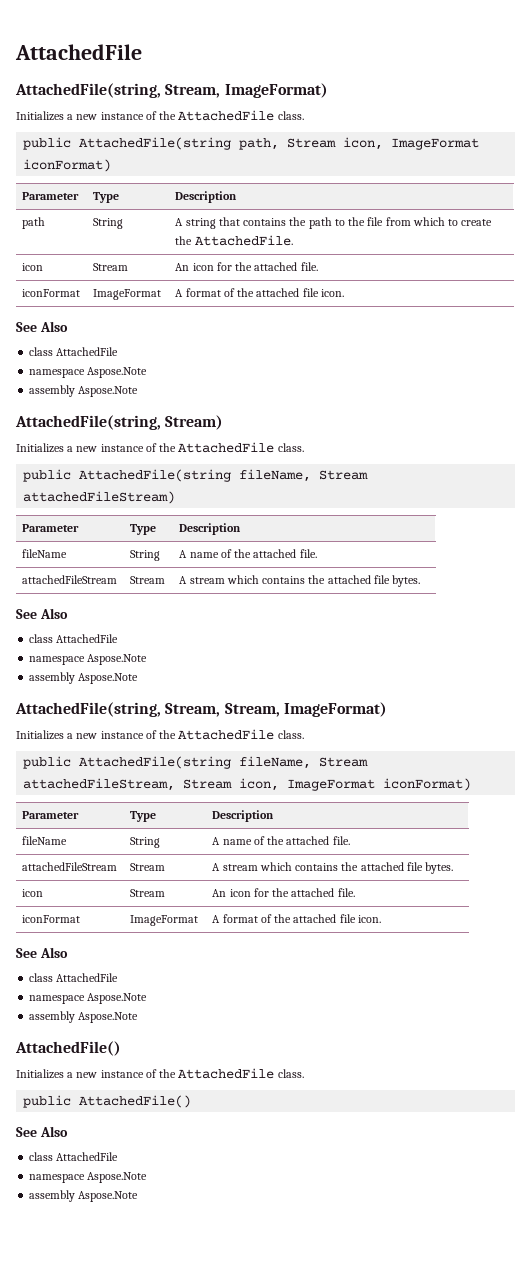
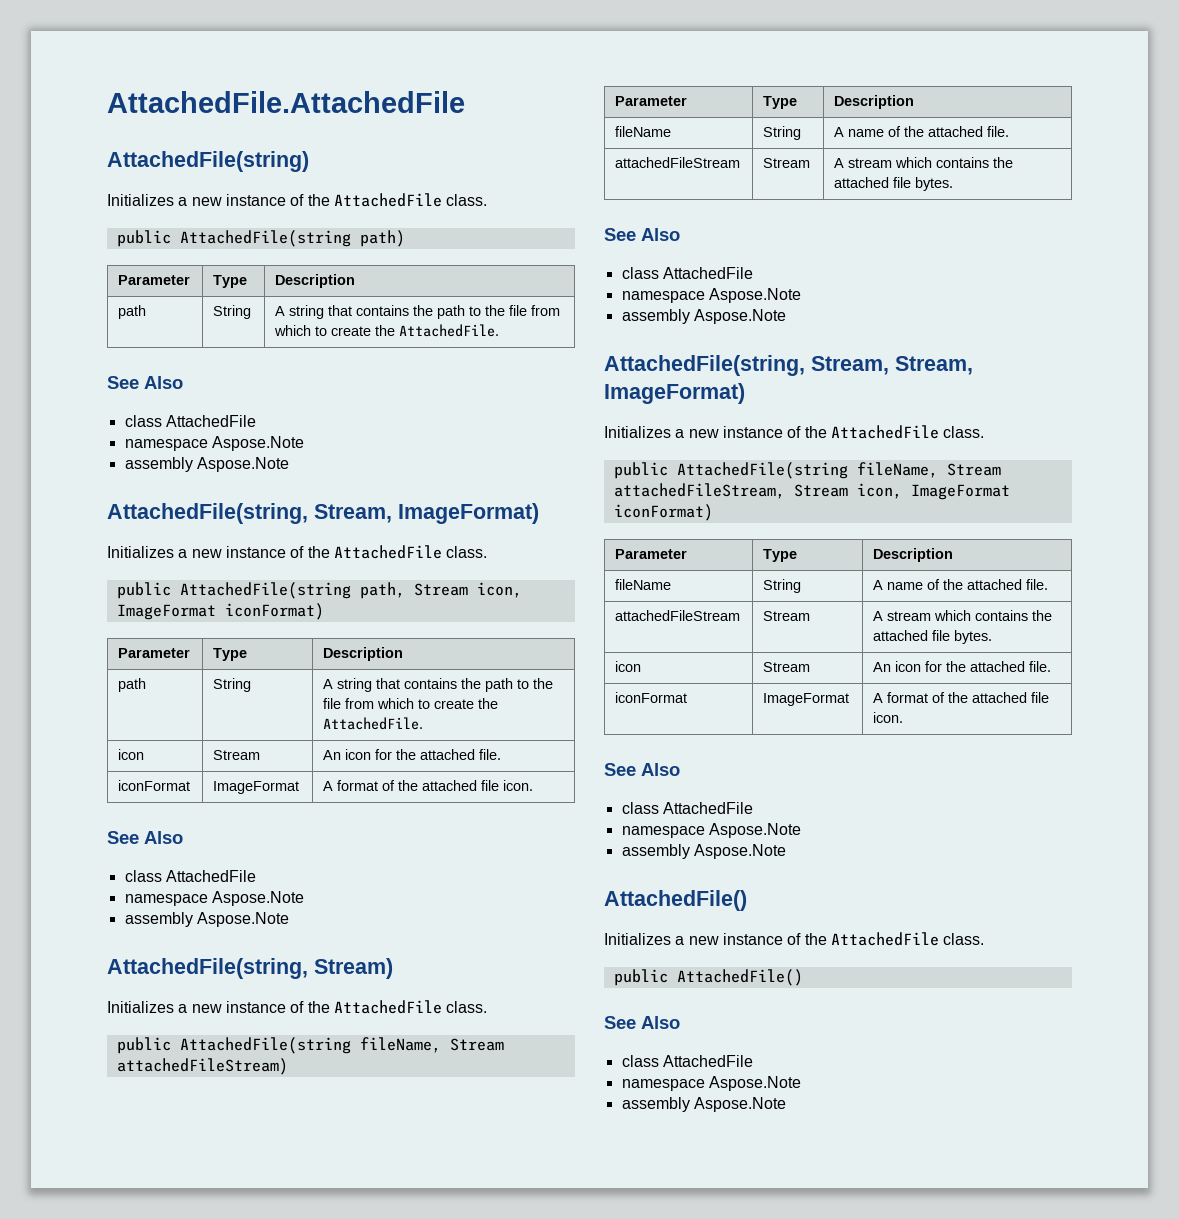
[15,44,142,60] AttachedFile -> [107,91,465,113] [107,151,309,172] [107,193,488,207] [116,230,405,247] [118,275,191,285] [213,275,248,288] [275,274,356,288] [118,305,147,319] [213,305,252,319] [275,305,561,319] [274,324,500,337] [107,376,183,389] [124,415,256,427] [124,436,304,451] [124,457,289,472] AttachedFile.AttachedFile // AttachedFile(string) // Initializes a new instance of the AttachedFile class. // public AttachedFile(string path) // Parameter | Type | Description // path | String | A string that contains the path to the file from which to create the AttachedFile. // See Also // class AttachedFile // namespace Aspose.Note // assembly Aspose.Note

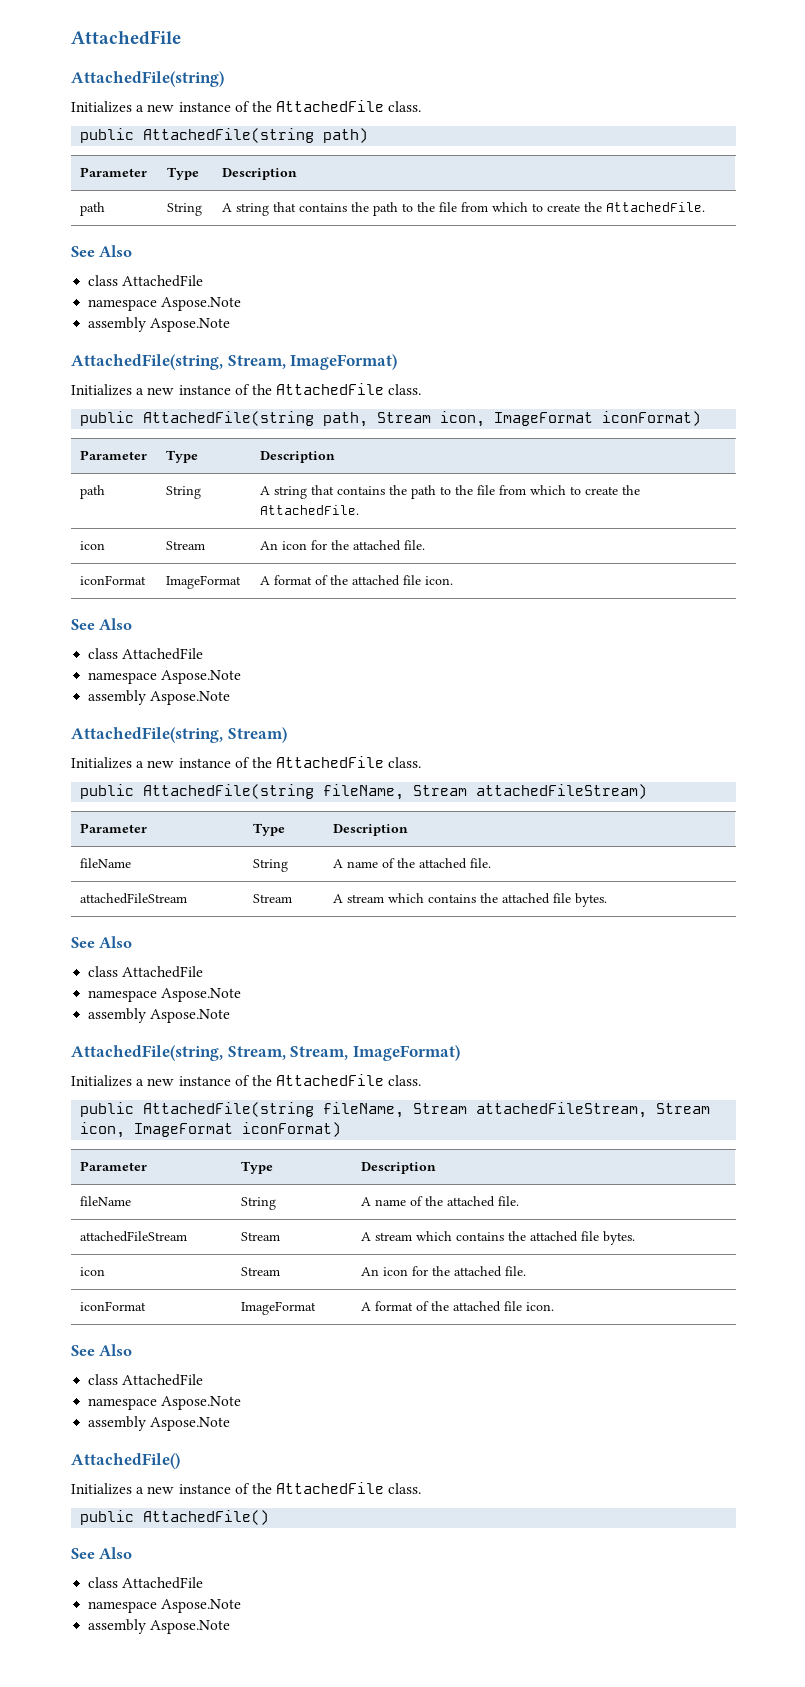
[107,91,465,113] AttachedFile.AttachedFile -> [71,30,181,45] AttachedFile

